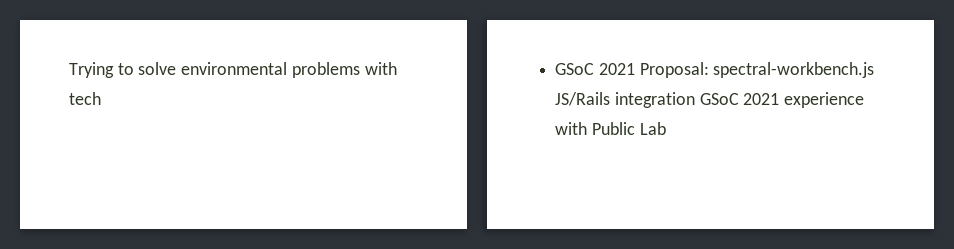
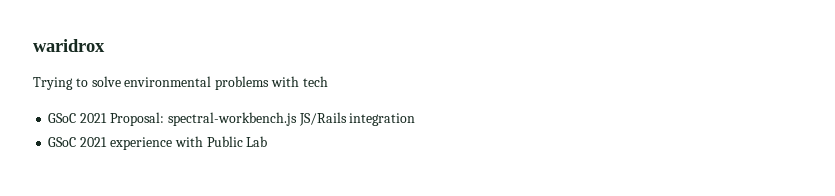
(69, 70) none -> [33,39,105,52] waridrox //
(695, 100) none -> (416, 119) //

